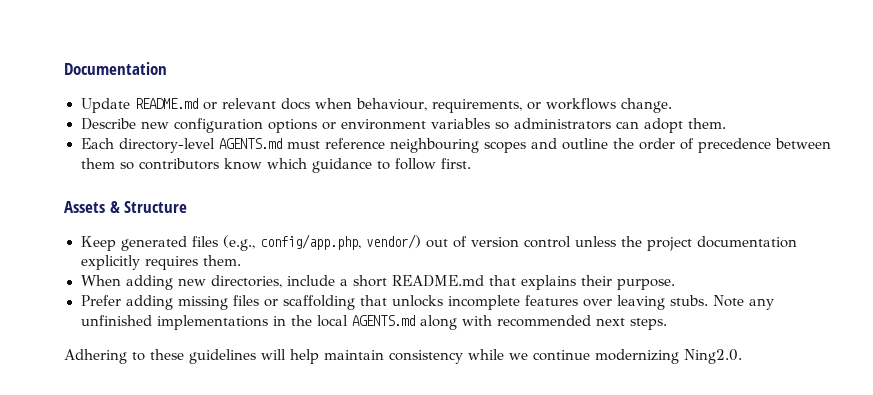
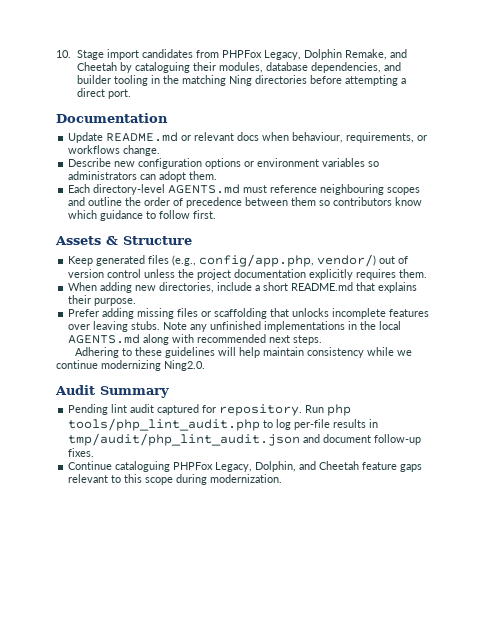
(64, 68) none -> [56,49,407,60] [76,62,401,73] [76,75,406,86] [76,88,131,99] 10. Stage import candidates from PHPFox Legacy, Dolphin Remake, and Cheetah by cataloguing their modules, database dependencies, and builder tooling in the matching Ning directories before attempting a direct port. //
(742, 356) none -> [55,385,169,398] [68,404,352,416] [68,418,379,431] [68,433,422,446] [68,448,95,457] [68,461,423,472] [68,474,283,485] // Audit Summary // Pending lint audit captured for repository. Run php tools/php_lint_audit.php to log per-file results in tmp/audit/php_lint_audit.json and document follow-up fixes. // Continue cataloguing PHPFox Legacy, Dolphin, and Cheetah feature gaps relevant to this scope during modernization.

